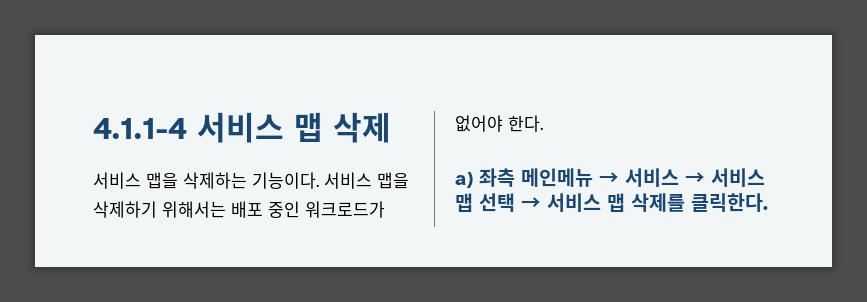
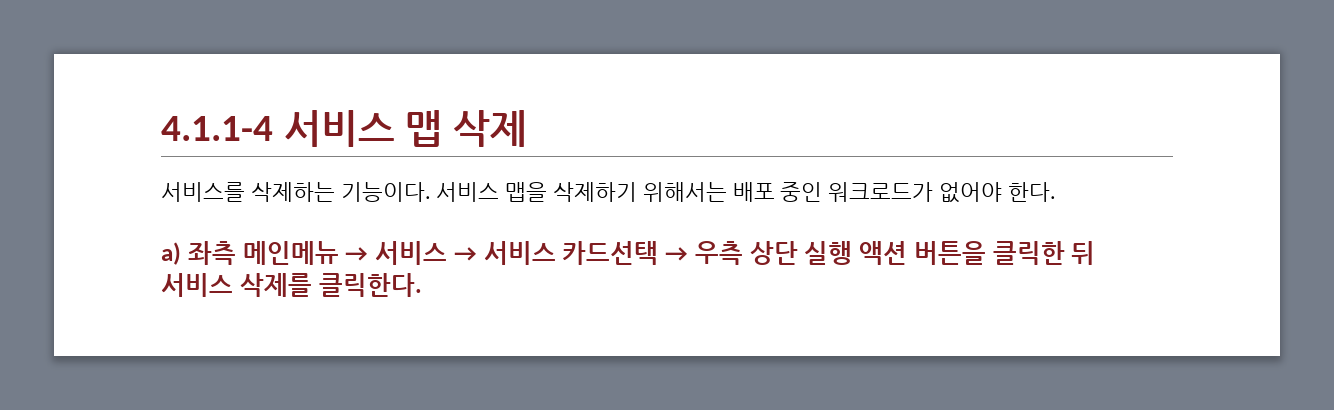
[93,172,178,189] 서비스 맵을 -> [161,182,245,202] 서비스를
[455,193,625,212] 맵 선택 → 서비스 맵 -> [562,241,1096,265] [161,273,233,297] 카드선택 → 우측 상단 실행 액션 버튼을 클릭한 뒤 서비스

